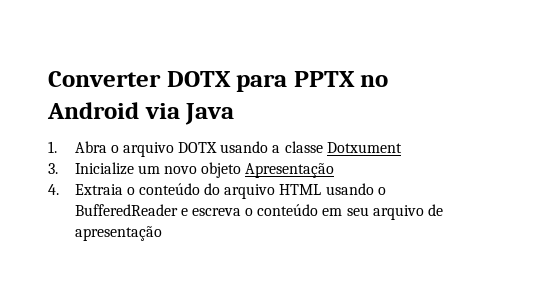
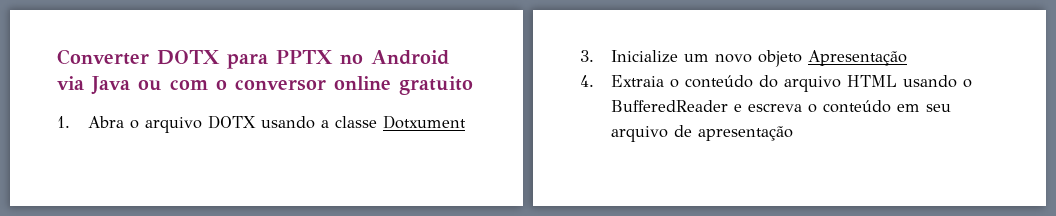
(235, 114) none -> [138,76,473,95] ou com o conversor online gratuito

